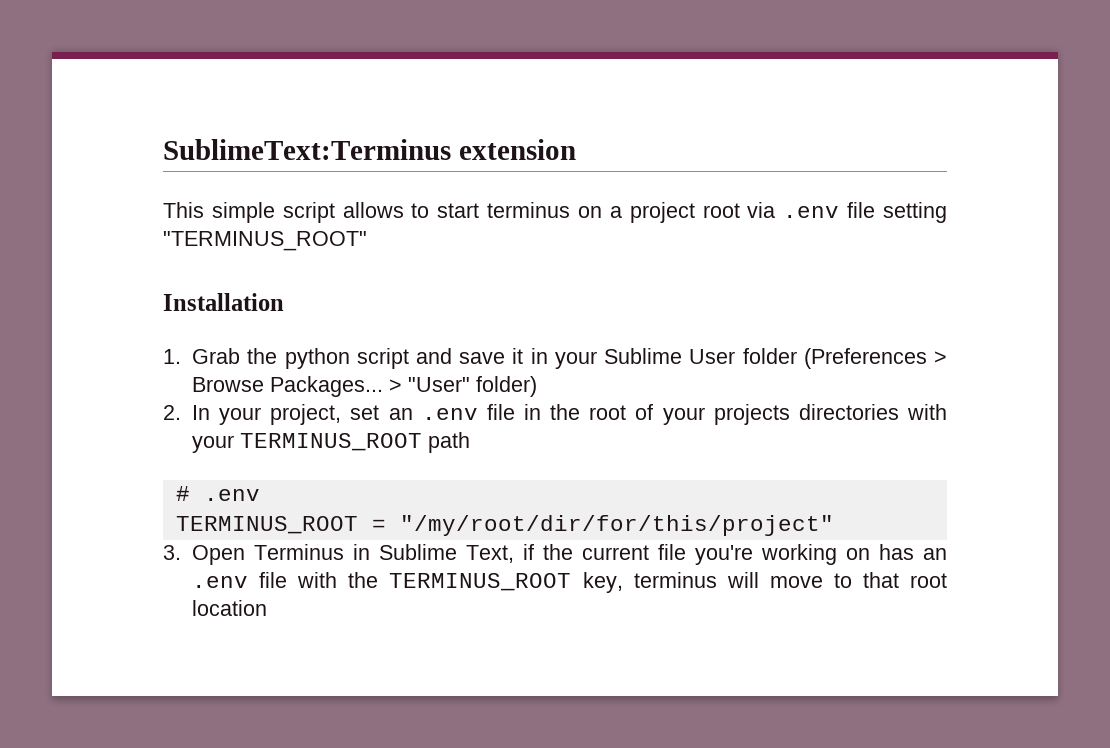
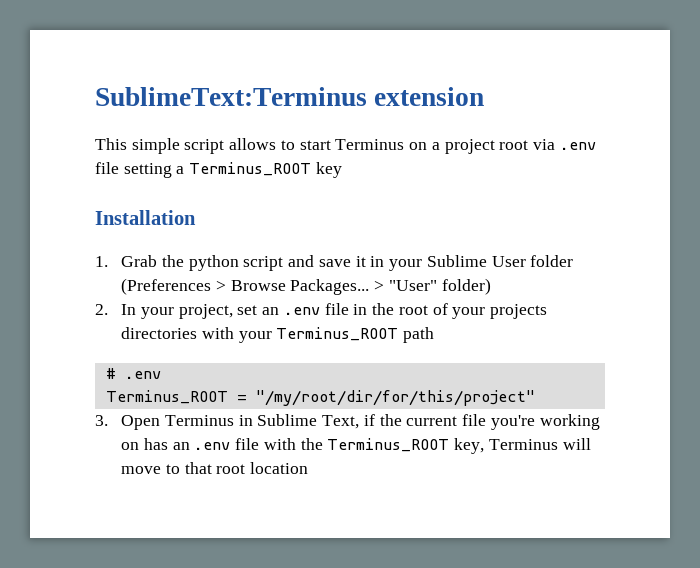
[487,202,571,218] terminus -> [335,139,405,150] Terminus
[163,231,367,251] "TERMINUS_ROOT" -> [176,162,342,178] a Terminus_ROOT key
[240,433,423,451] TERMINUS_ROOT -> [276,327,399,341] Terminus_ROOT
[175,516,358,534] TERMINUS_ROOT -> [105,390,228,404] Terminus_ROOT
[389,572,717,593] TERMINUS_ROOT key, terminus -> [327,438,558,454] Terminus_ROOT key, Terminus

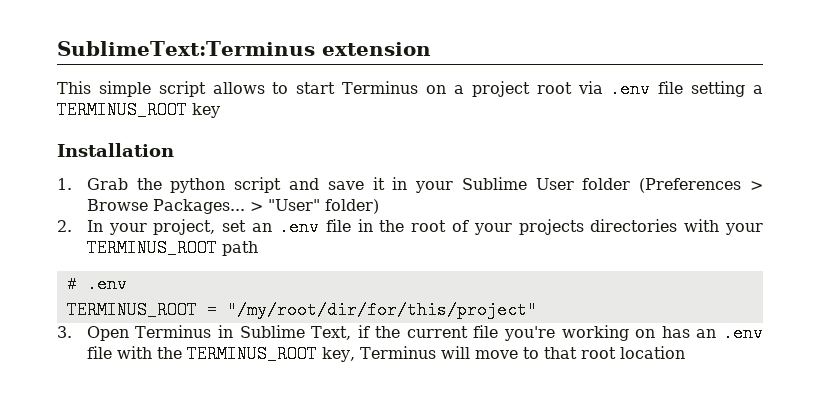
[189,162,312,176] Terminus_ROOT -> [57,101,187,119] TERMINUS_ROOT
[276,327,399,341] Terminus_ROOT -> [86,239,217,257] TERMINUS_ROOT
[105,390,228,404] Terminus_ROOT -> [66,301,197,319] TERMINUS_ROOT
[327,438,450,452] Terminus_ROOT -> [186,345,317,363] TERMINUS_ROOT

